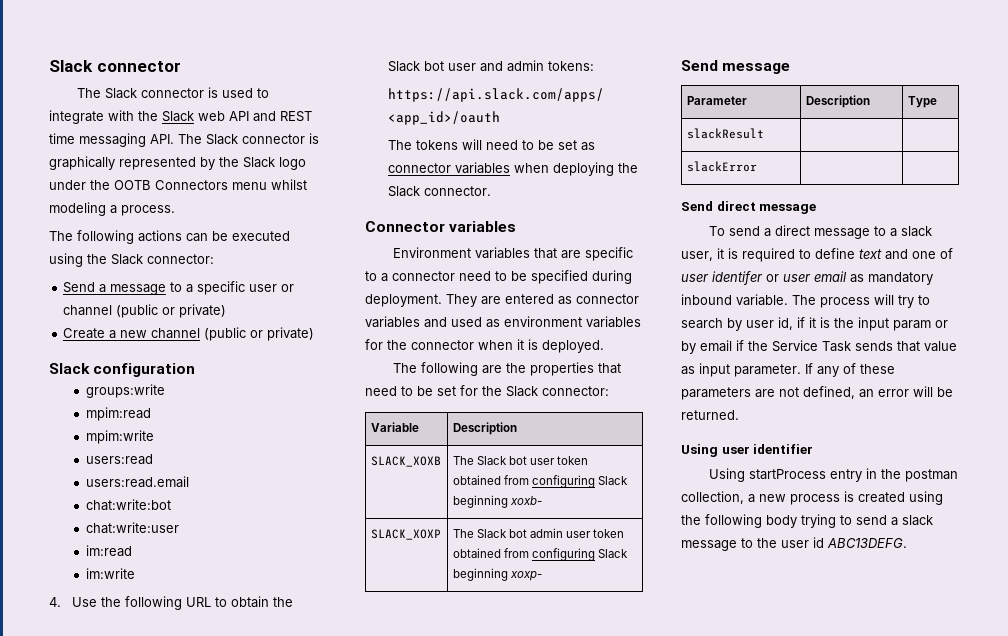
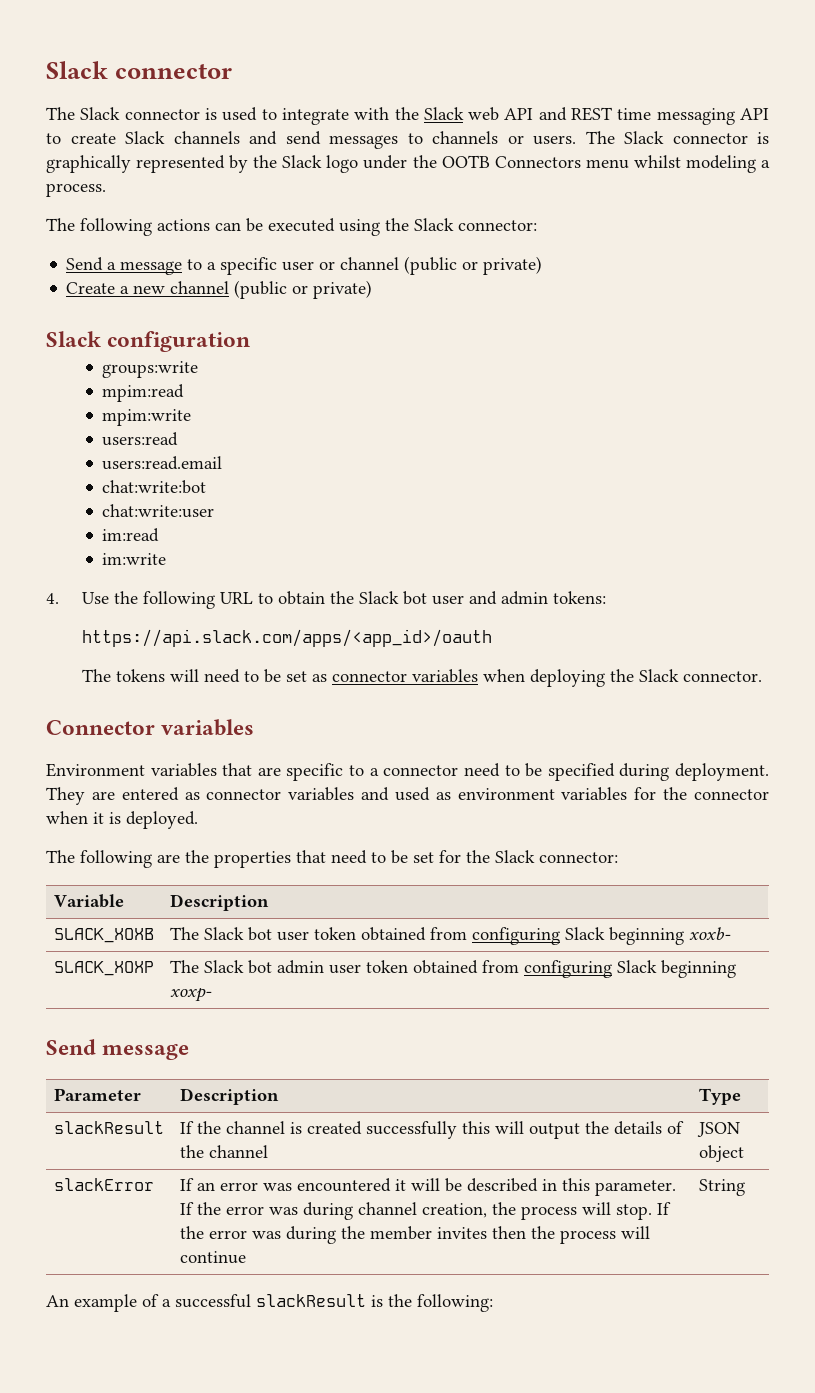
[150,134,174,144] API. -> [740,108,769,120] [46,131,576,149] API to create Slack channels and send messages to channels or users.
[686,161,757,172] [681,201,817,214] [708,225,932,239] [681,248,953,262] [681,271,933,285] [681,294,930,308] [681,317,948,331] [681,340,957,354] [681,363,895,377] [681,386,953,400] [681,410,739,420] [681,444,814,457] [708,468,958,482] [681,491,943,505] [681,514,933,528] [681,537,907,551] | // slackError | | // Send direct message // To send a direct message to a slack user, it is required to define text and one of user identifer or user email as mandatory inbound variable. The process will try to search by user id, if it is the input param or by email if the Service Task sends that value as input parameter. If any of these parameters are not defined, an error will be returned. // Using user identifier // Using startProcess entry in the postman collection, a new process is created using the following body trying to send a slack message to the user id ABC13DEFG. -> [179,1121,684,1139] [179,1145,268,1158] [696,1122,740,1137] [698,1145,744,1162] [53,1178,154,1191] [179,1178,676,1196] [179,1202,671,1220] [179,1226,650,1244] [179,1251,246,1264] [698,1179,745,1196] [46,1294,493,1312] If the channel is created successfully this will output the details of the channel | JSON object // slackError | If an error was encountered it will be described in this parameter. If the error was during channel creation, the process will stop. If the error was during the member invites then the process will continue | String // An example of a successful slackResult is the following:

